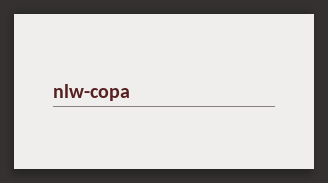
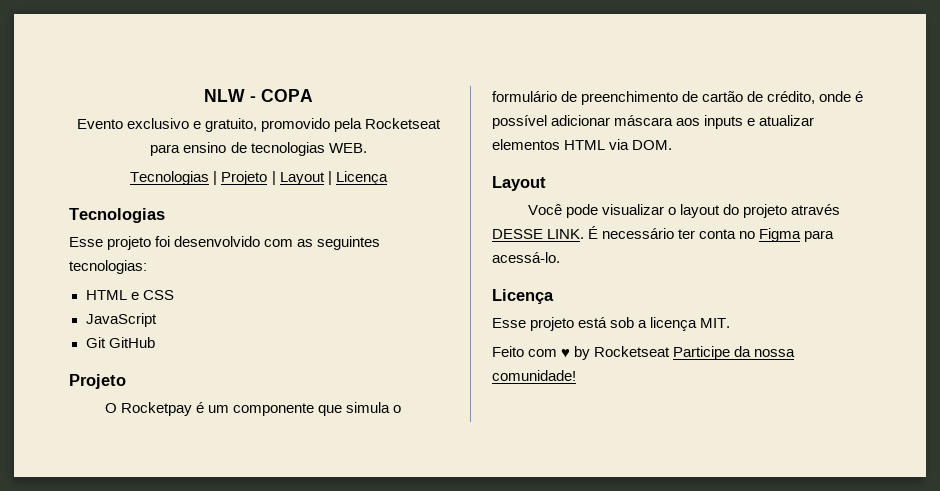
[53,84,130,101] nlw-copa -> [204,89,313,102] [76,118,442,132] [150,142,367,156] [130,171,388,185] [69,208,165,223] [69,236,381,250] [69,260,147,274] [85,290,174,300] [85,313,157,327] [85,337,155,348] [69,374,126,389] [104,402,402,416] [492,91,864,105] [492,115,815,129] [492,139,673,150] [492,176,546,191] [527,204,841,218] [492,226,835,242] [492,252,560,263] [492,289,554,304] [492,317,731,331] [492,346,796,360] [492,370,576,381] NLW - COPA // Evento exclusivo e gratuito, promovido pela Rocketseat para ensino de tecnologias WEB. // Tecnologias | Projeto | Layout | Licença // Tecnologias // Esse projeto foi desenvolvido com as seguintes tecnologias: // HTML e CSS // JavaScript // Git GitHub // Projeto // O Rocketpay é um componente que simula o formulário de preenchimento de cartão de crédito, onde é possível adicionar máscara aos inputs e atualizar elementos HTML via DOM. // Layout // Você pode visualizar o layout do projeto através DESSE LINK. É necessário ter conta no Figma para acessá-lo. // Licença // Esse projeto está sob a licença MIT. // Feito com ♥ by Rocketseat Participe da nossa comunidade!

